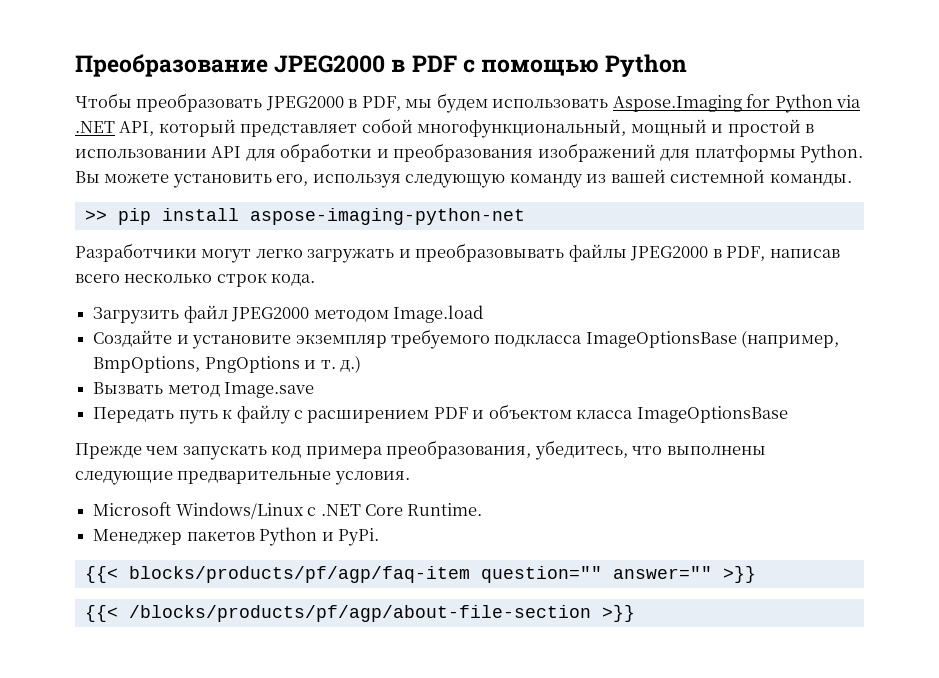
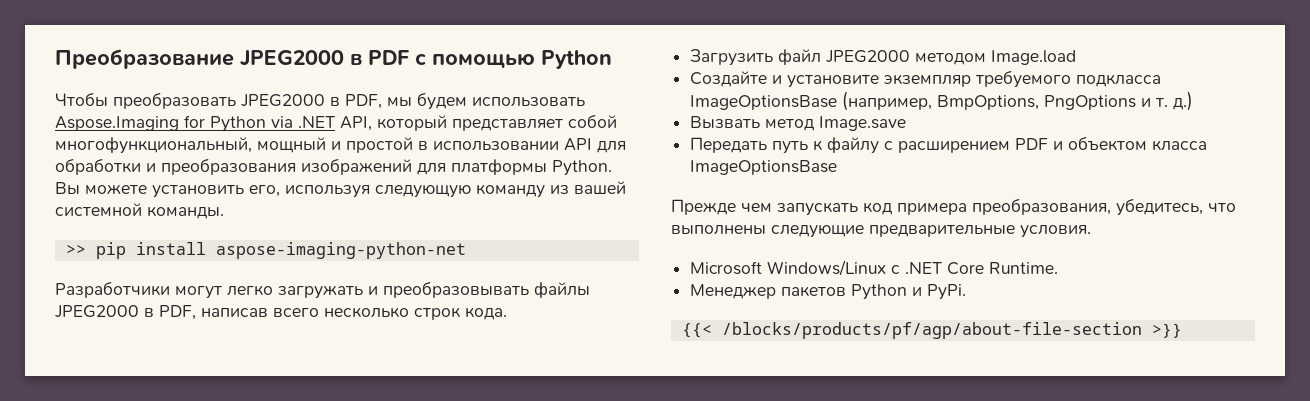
[84,566,756,583] // {{< blocks/products/pf/agp/faq-item question="" answer="" >}} -> (967, 292) none

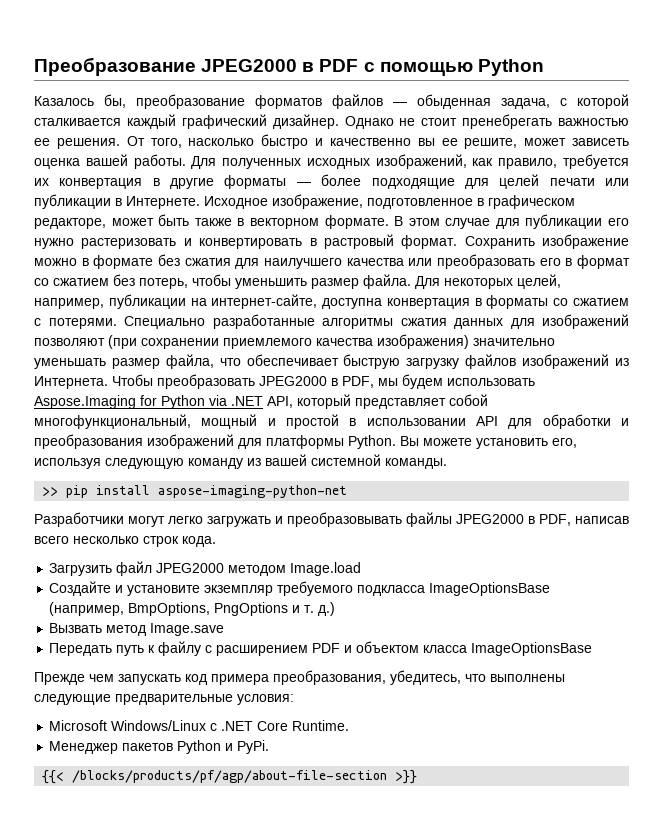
(612, 59) none -> [34,94,629,109] [34,114,629,129] [34,134,629,149] [34,154,629,169] [34,174,629,189] [34,194,575,209] [34,214,629,229] [34,234,629,249] [34,254,630,269] [34,274,561,289] [34,294,629,309] [34,314,629,329] [34,334,555,349] [34,354,630,369] [34,376,108,389] Казалось бы, преобразование форматов файлов — обыденная задача, с которой сталкивается каждый графический дизайнер. Однако не стоит пренебрегать важностью ее решения. От того, насколько быстро и качественно вы ее решите, может зависеть оценка вашей работы. Для полученных исходных изображений, как правило, требуется их конвертация в другие форматы — более подходящие для целей печати или публикации в Интернете. Исходное изображение, подготовленное в графическом редакторе, может быть также в векторном формате. В этом случае для публикации его нужно растеризовать и конвертировать в растровый формат. Сохранить изображение можно в формате без сжатия для наилучшего качества или преобразовать его в формат со сжатием без потерь, чтобы уменьшить размер файла. Для некоторых целей, например, публикации на интернет-сайте, доступна конвертация в форматы со сжатием с потерями. Специально разработанные алгоритмы сжатия данных для изображений позволяют (при сохранении приемлемого качества изображения) значительно уменьшать размер файла, что обеспечивает быструю загрузку файлов изображений из Интернета.
[1020,225,1091,238] условия. -> [237,694,294,705] условия:

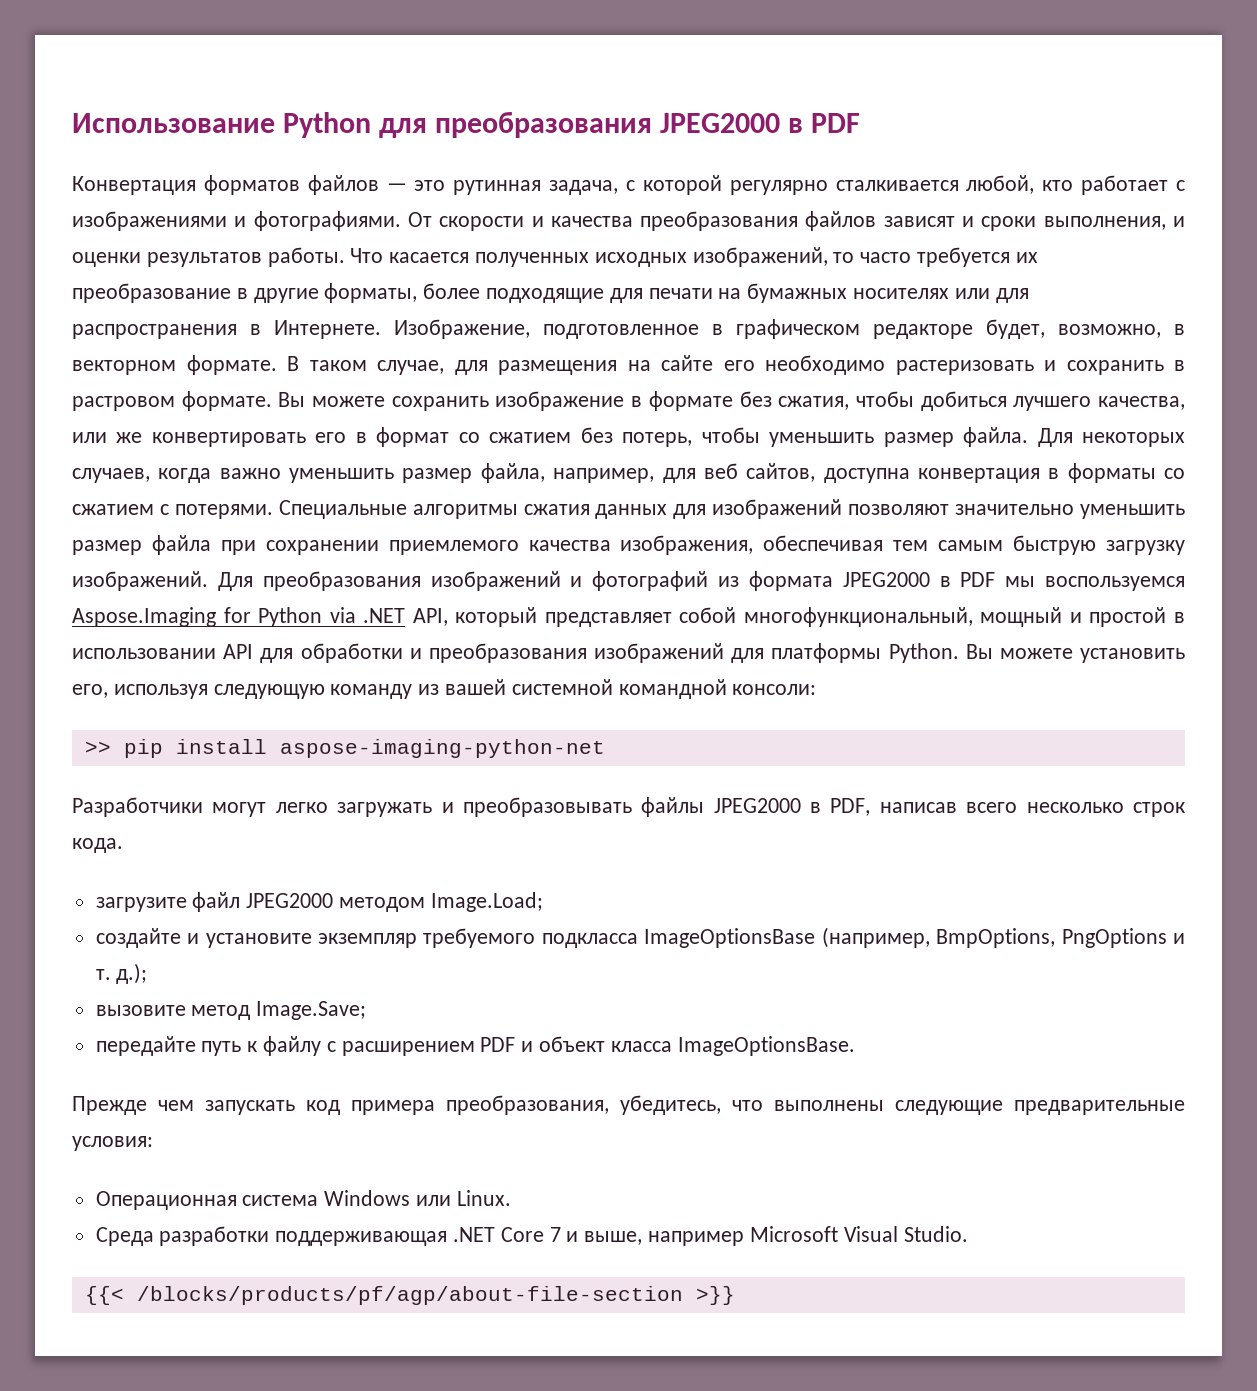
[34,57,544,76] [34,94,245,109] Преобразование JPEG2000 в PDF с помощью Python // Казалось бы, преобразование -> [72,111,860,138] [72,176,196,195] Использование Python для преобразования JPEG2000 в PDF // Конвертация
[417,94,491,109] обыденная -> [414,180,542,195] это рутинная
[34,114,629,129] [34,134,629,149] [34,154,217,169] сталкивается каждый графический дизайнер. Однако не стоит пренебрегать важностью ее решения. От того, насколько быстро и качественно вы ее решите, может зависеть оценка вашей работы. Для -> [729,175,1186,195] [72,211,1185,231] [72,247,470,267] регулярно сталкивается любой, кто работает с изображениями и фотографиями. От скорости и качества преобразования файлов зависят и сроки выполнения, и оценки результатов работы. Что касается
[472,158,558,169] как правило, -> [833,252,912,263] то часто
[59,178,143,189] конвертация -> [72,283,231,303] преобразование
[224,175,311,189] форматы — -> [324,283,418,303] форматы,
[499,174,629,189] [34,194,575,209] [34,214,629,229] [34,234,629,249] [34,254,535,269] целей печати или публикации в Интернете. Исходное изображение, подготовленное в графическом редакторе, может быть также в векторном формате. В этом случае для публикации его нужно растеризовать и конвертировать в растровый формат. Сохранить изображение можно в формате без сжатия для наилучшего качества или преобразовать -> [648,283,1029,303] [72,319,1185,339] [72,355,1185,375] [72,391,1186,411] [72,432,306,447] печати на бумажных носителях или для распространения в Интернете. Изображение, подготовленное в графическом редакторе будет, возможно, в векторном формате. В таком случае, для размещения на сайте его необходимо растеризовать и сохранить в растровом формате. Вы можете сохранить изображение в формате без сжатия, чтобы добиться лучшего качества, или же конвертировать
[517,274,561,289] [34,294,318,309] целей, например, публикации на интернет-сайте, -> [72,463,816,483] случаев, когда важно уменьшить размер файла, например, для веб сайтов,
[124,314,315,329] Специально разработанные -> [278,500,407,519] Специальные
[108,334,555,349] [34,354,630,369] [34,374,535,389] (при сохранении приемлемого качества изображения) значительно уменьшать размер файла, что обеспечивает быструю загрузку файлов изображений из Интернета. Чтобы преобразовать JPEG2000 в PDF, мы будем использовать -> [955,504,1185,519] [72,535,1185,555] [72,571,1186,591] значительно уменьшить размер файла при сохранении приемлемого качества изображения, обеспечивая тем самым быструю загрузку изображений. Для преобразования изображений и фотографий из формата JPEG2000 в PDF мы воспользуемся
[385,458,447,469] команды. -> [618,679,817,699] командной консоли:
[49,563,113,576] Загрузить -> [95,897,187,912] загрузите
[290,562,362,576] [49,581,112,596] Image.load // Создайте -> [430,892,543,912] [95,928,181,948] Image.Load; // создайте
[318,602,336,616] [49,623,225,636] [49,643,113,656] д.) // Вызвать метод Image.save // Передать -> [116,963,148,984] [95,1001,367,1020] [95,1036,196,1056] д.); // вызовите метод Image.Save; // передайте
[356,641,593,656] объектом класса ImageOptionsBase -> [539,1036,855,1056] объект класса ImageOptionsBase.
[49,720,350,731] [49,740,270,754] Microsoft Windows/Linux с .NET Core Runtime. // Менеджер пакетов Python и PyPi. -> [95,1190,511,1210] [95,1226,968,1246] Операционная система Windows или Linux. // Среда разработки поддерживающая .NET Core 7 и выше, например Microsoft Visual Studio.

